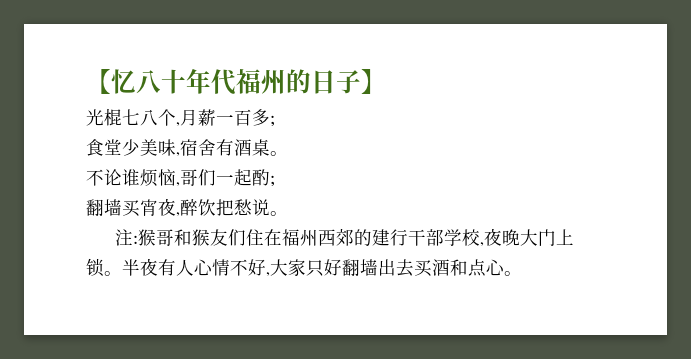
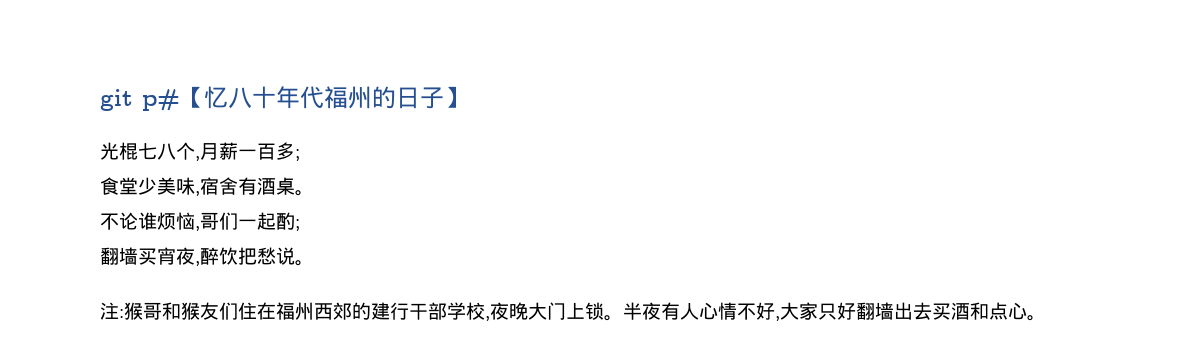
(86, 81) none -> [100,89,180,111] git p#

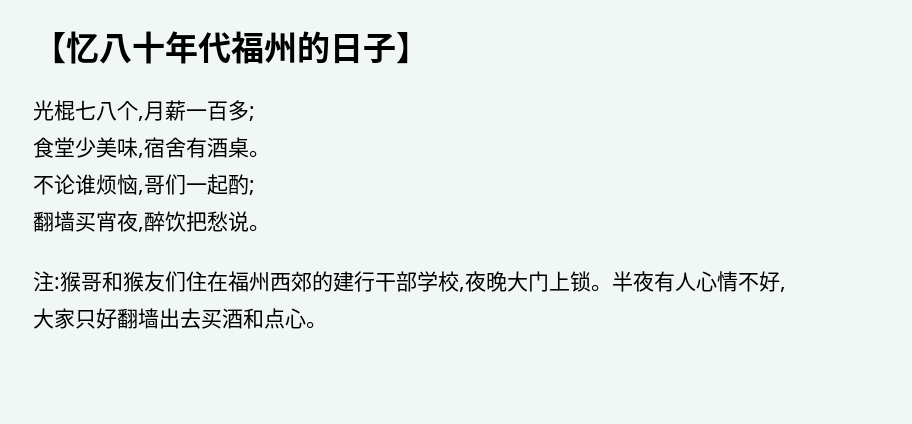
[100,89,180,111] git p# -> (33, 48) none

